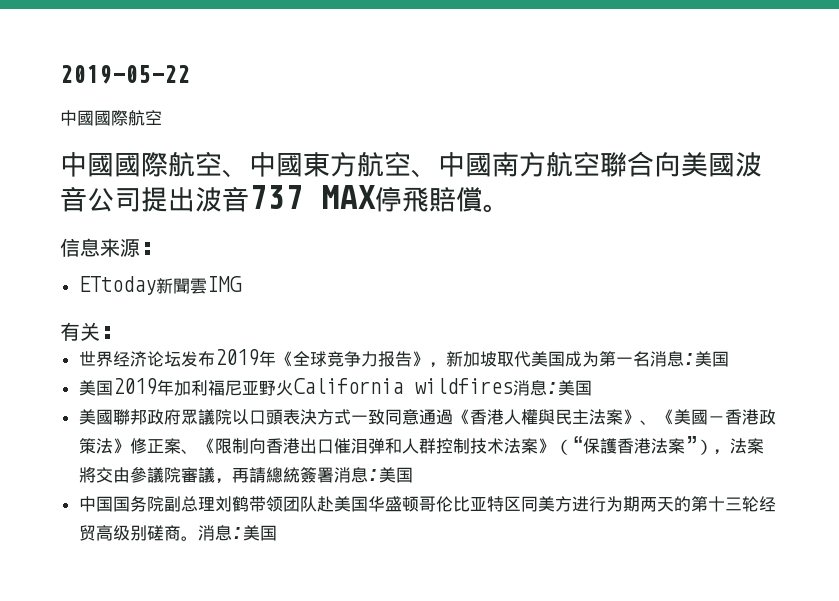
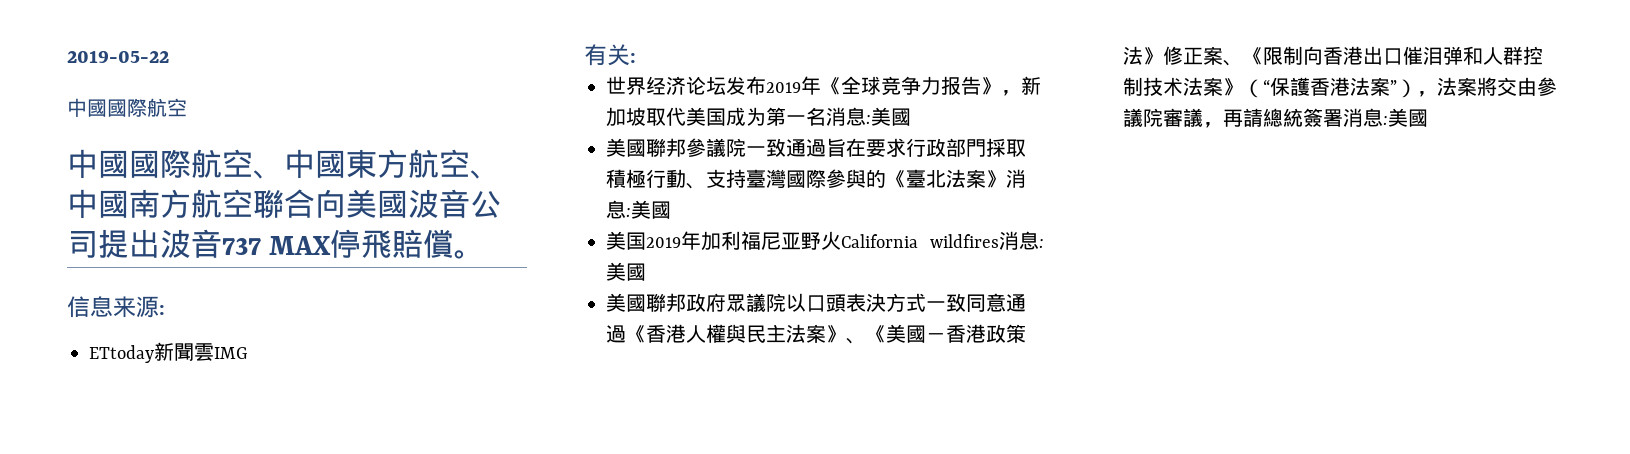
[711,351,729,367] 国 -> [891,108,911,126] [606,138,1026,157] [606,169,1026,189] [606,200,671,219] 國 // 美國聯邦參議院一致通過旨在要求行政部門採取積極行動、支持臺灣國際參與的《臺北法案》消息:美國
[574,380,592,396] 国 -> [626,263,646,281] 國
[395,467,413,483] [78,496,776,512] [78,525,277,541] 国 // 中国国务院副总理刘鹤带领团队赴美国华盛顿哥伦比亚特区同美方进行为期两天的第十三轮经贸高级别磋商。消息:美国 -> [1408,109,1428,127] 國

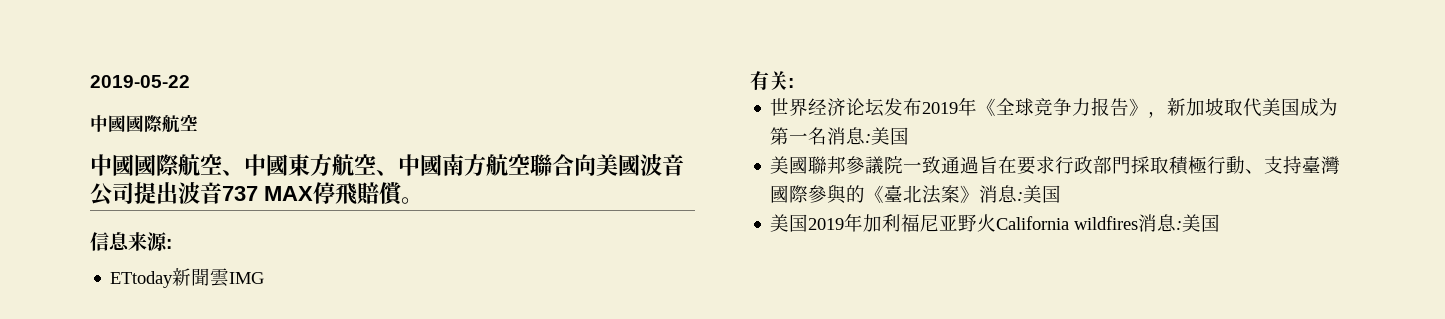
[891,108,911,126] 國 -> [890,127,910,145] 国
[651,201,671,219] 國 -> [1042,185,1062,203] 国
[626,263,646,281] [606,293,1026,312] [606,324,1026,344] [1123,46,1543,66] [1123,77,1557,98] [1123,108,1428,128] 國 // 美國聯邦政府眾議院以口頭表決方式一致同意通過《香港人權與民主法案》、《美國－香港政策法》修正案、《限制向香港出口催泪弹和人群控制技术法案》（“保護香港法案”），法案將交由參議院審議，再請總統簽署消息:美國 -> [1201,214,1221,232] 国

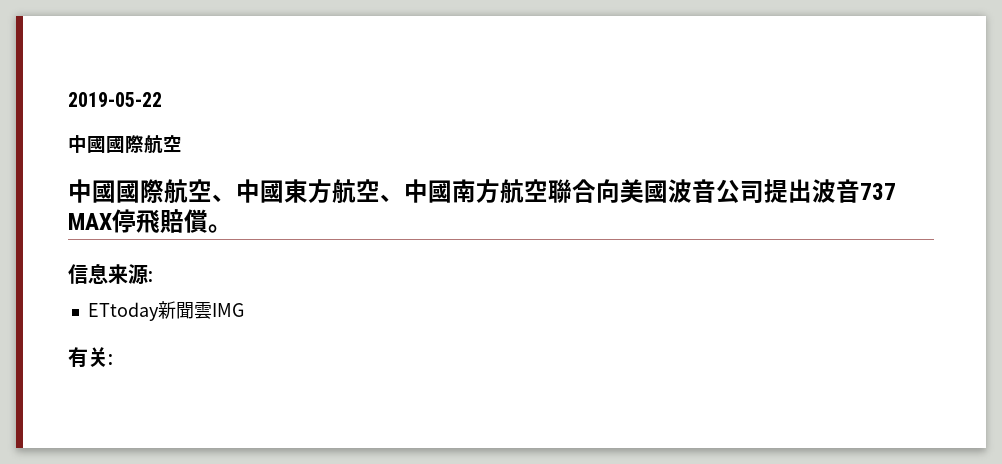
[770,97,1339,118] [770,127,910,145] [770,156,1341,175] [770,184,1062,204] [770,213,1221,232] // 世界经济论坛发布2019年《全球竞争力报告》，新加坡取代美国成为第一名消息:美国 // 美國聯邦參議院一致通過旨在要求行政部門採取積極行動、支持臺灣國際參與的《臺北法案》消息:美国 // 美国2019年加利福尼亚野火California wildfires消息:美国 -> (113, 359) none

